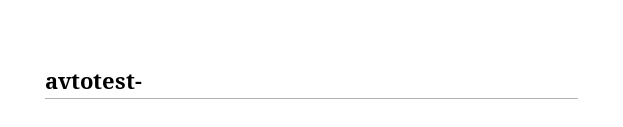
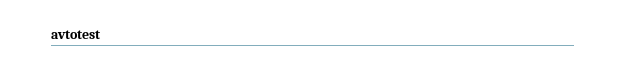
[45,74,142,89] avtotest- -> [51,30,101,39] avtotest

